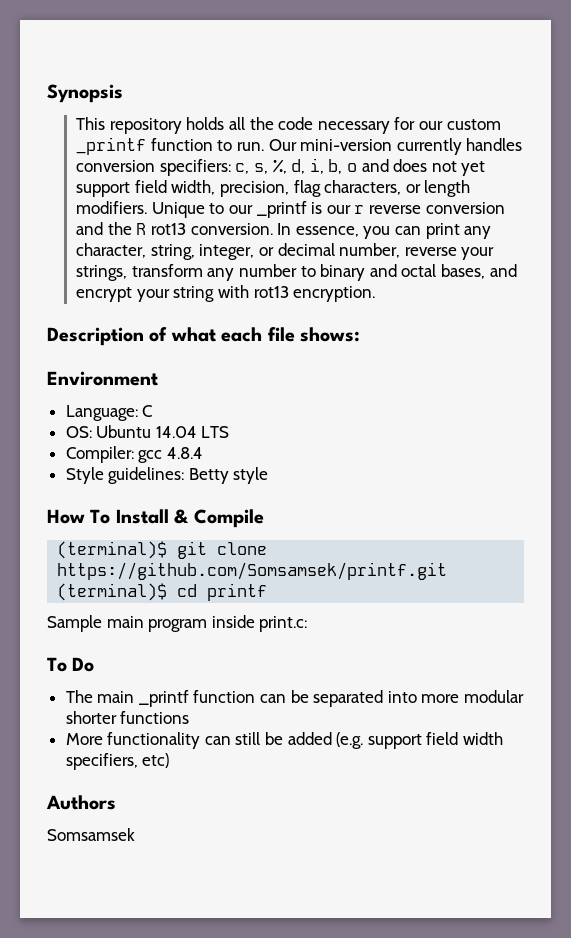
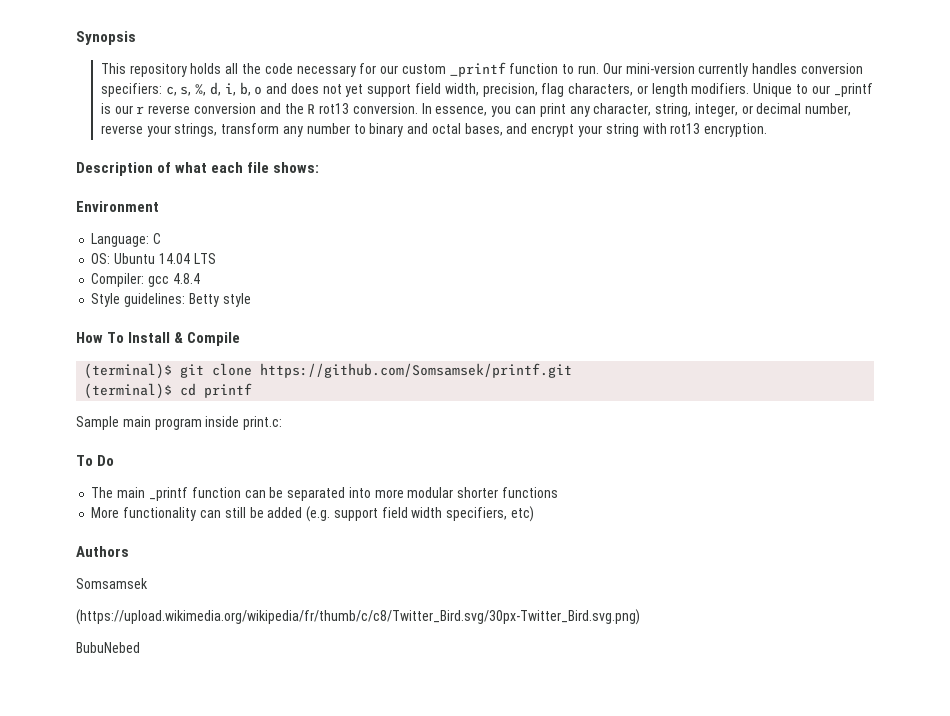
(135, 834) none -> [76,609,640,625] [76,642,140,653] // (https://upload.wikimedia.org/wikipedia/fr/thumb/c/c8/Twitter_Bird.svg/30px-Twitter_Bird.svg.png) // BubuNebed

